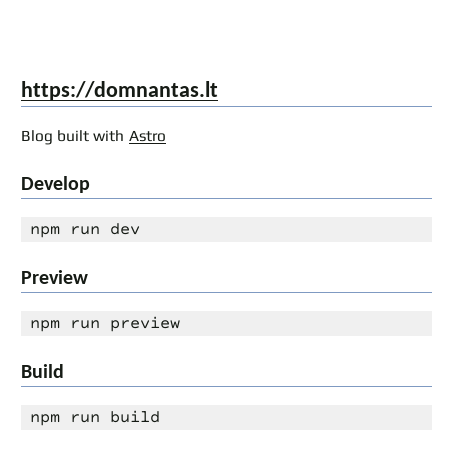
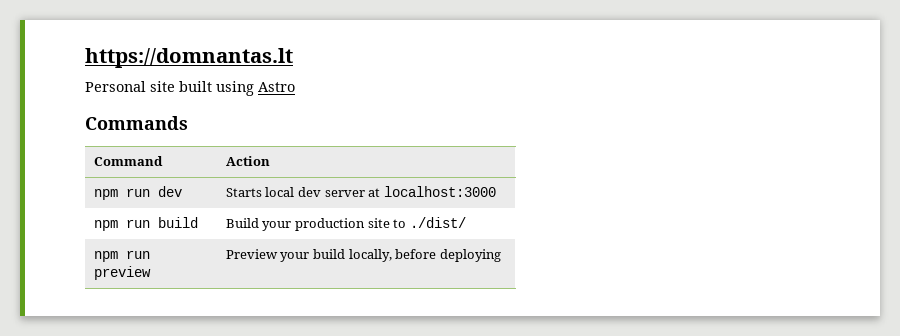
[21,130,166,145] [21,176,90,193] [30,223,141,238] [21,270,88,284] [30,316,181,332] [21,364,64,378] [30,410,161,426] Blog built with Astro // Develop // npm run dev // Preview // npm run preview // Build // npm run build -> [85,81,295,96] [85,116,188,130] [93,156,163,166] [225,156,270,166] [93,186,182,200] [225,186,496,197] [93,217,198,231] [225,217,466,231] [93,250,150,262] [93,266,151,280] [225,249,501,262] Personal site built using Astro // Commands // Command | Action // npm run dev | Starts local dev server at localhost:3000 // npm run build | Build your production site to ./dist/ // npm run preview | Preview your build locally, before deploying

